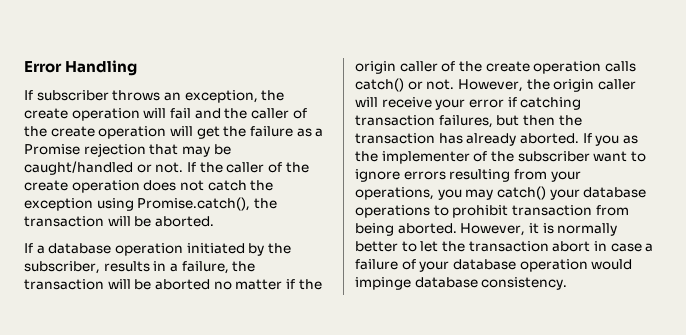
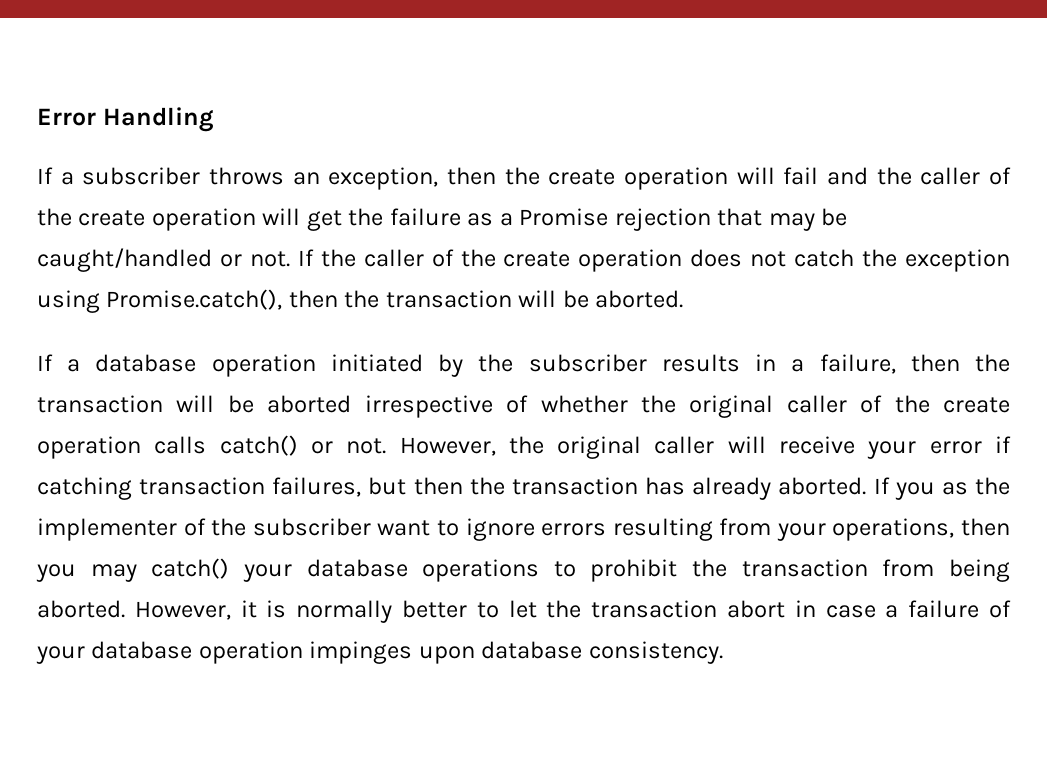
(33, 95) none -> [60,172,74,185] a
(258, 96) none -> [447,167,496,185] then
(251, 204) none -> [288,290,338,308] then
[24,261,100,274] subscriber, -> [528,354,647,372] subscriber
(229, 267) none -> [910,354,960,372] then
[213,279,322,290] [355,61,396,74] no matter if the origin -> [364,395,774,418] irrespective of whether the original
[553,79,595,92] origin -> [557,436,642,459] original
(434, 193) none -> [961,518,1011,536] then
(509, 211) none -> [692,559,728,577] the
[591,259,633,270] [355,277,411,290] would impinge -> [309,641,475,664] impinges upon

